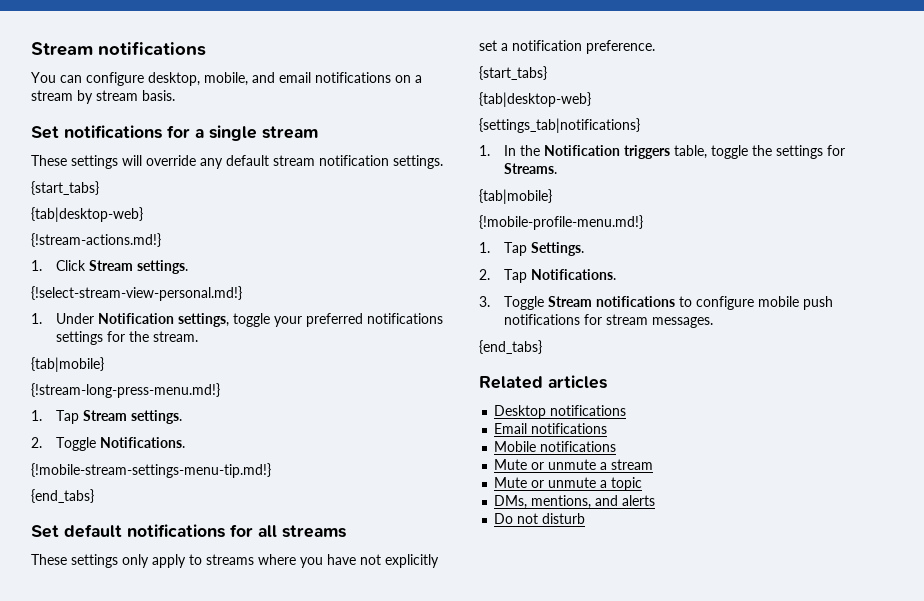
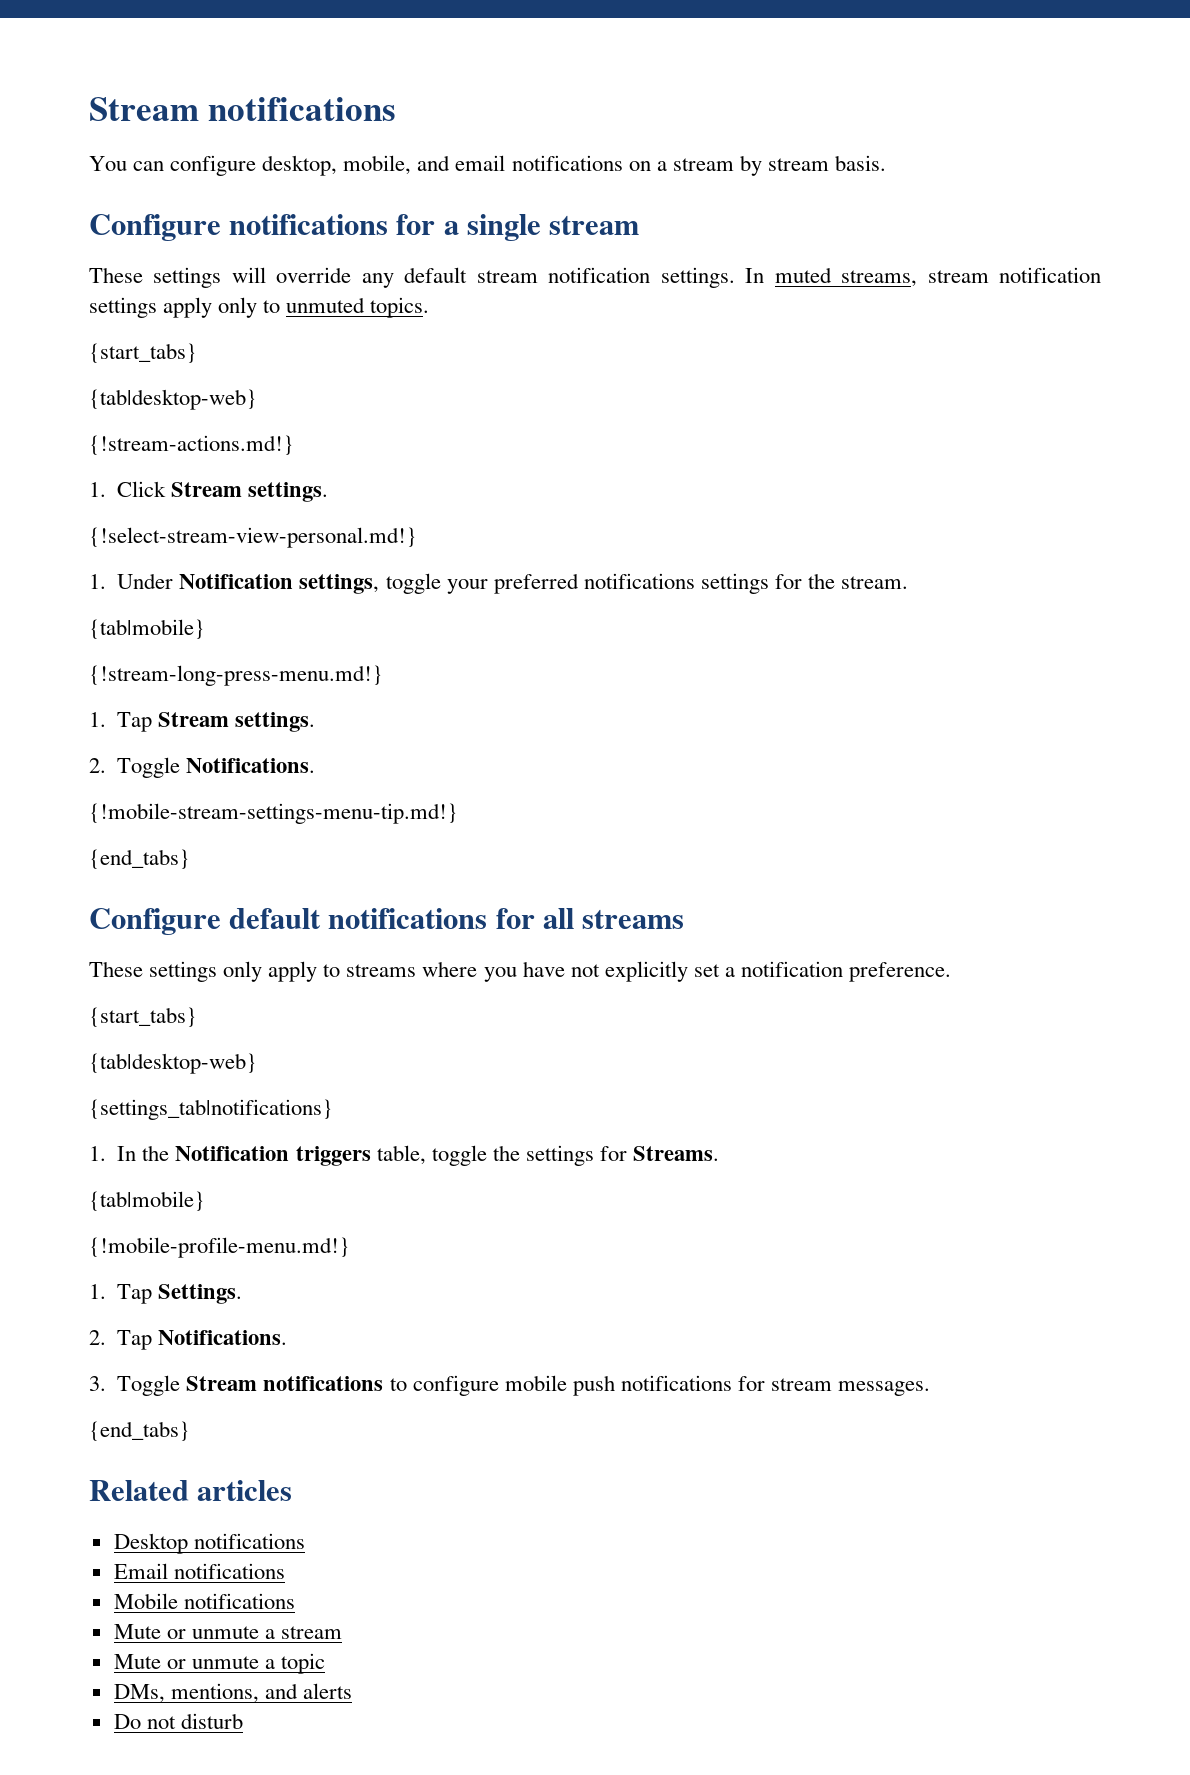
[31,126,59,139] Set -> [89,214,221,241] Configure
(443, 162) none -> [745,267,1101,287] [89,297,430,318] In muted streams, stream notification settings apply only to unmuted topics.
[31,525,59,538] Set -> [89,908,221,935] Configure

